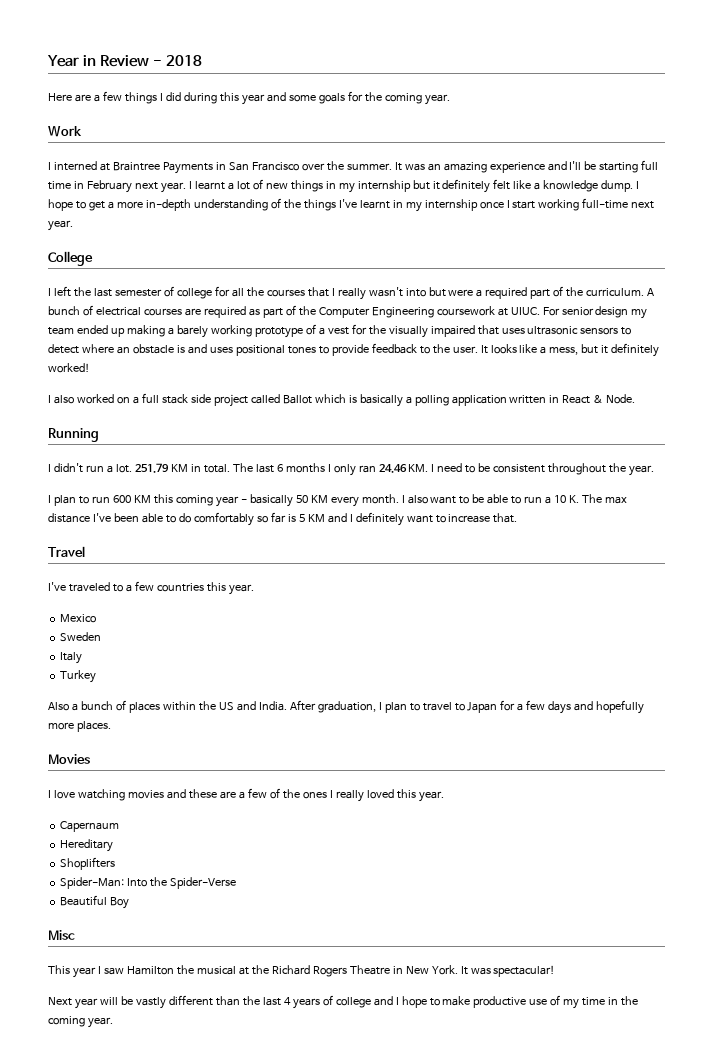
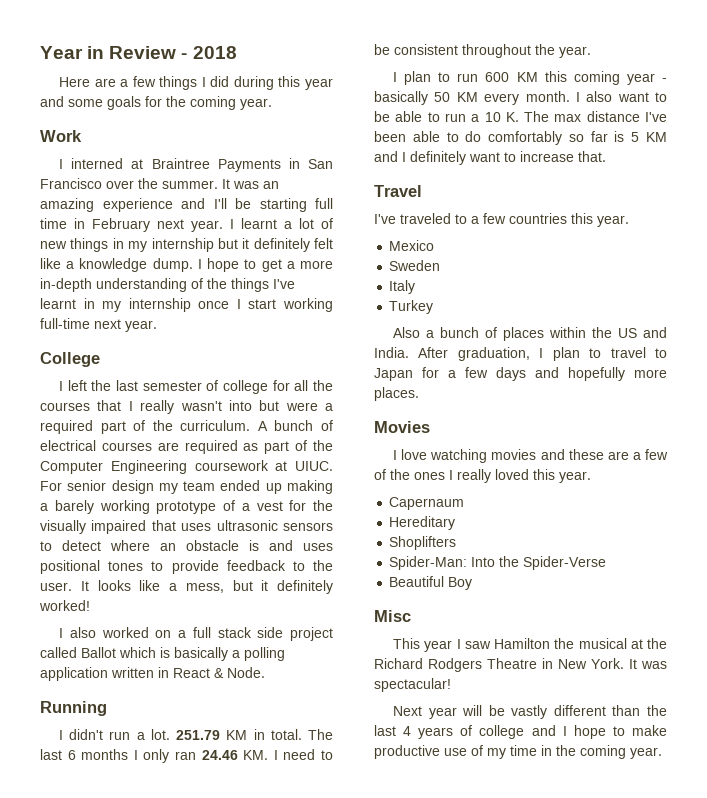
[312,966,347,977] Rogers -> [428,658,482,672] Rodgers

